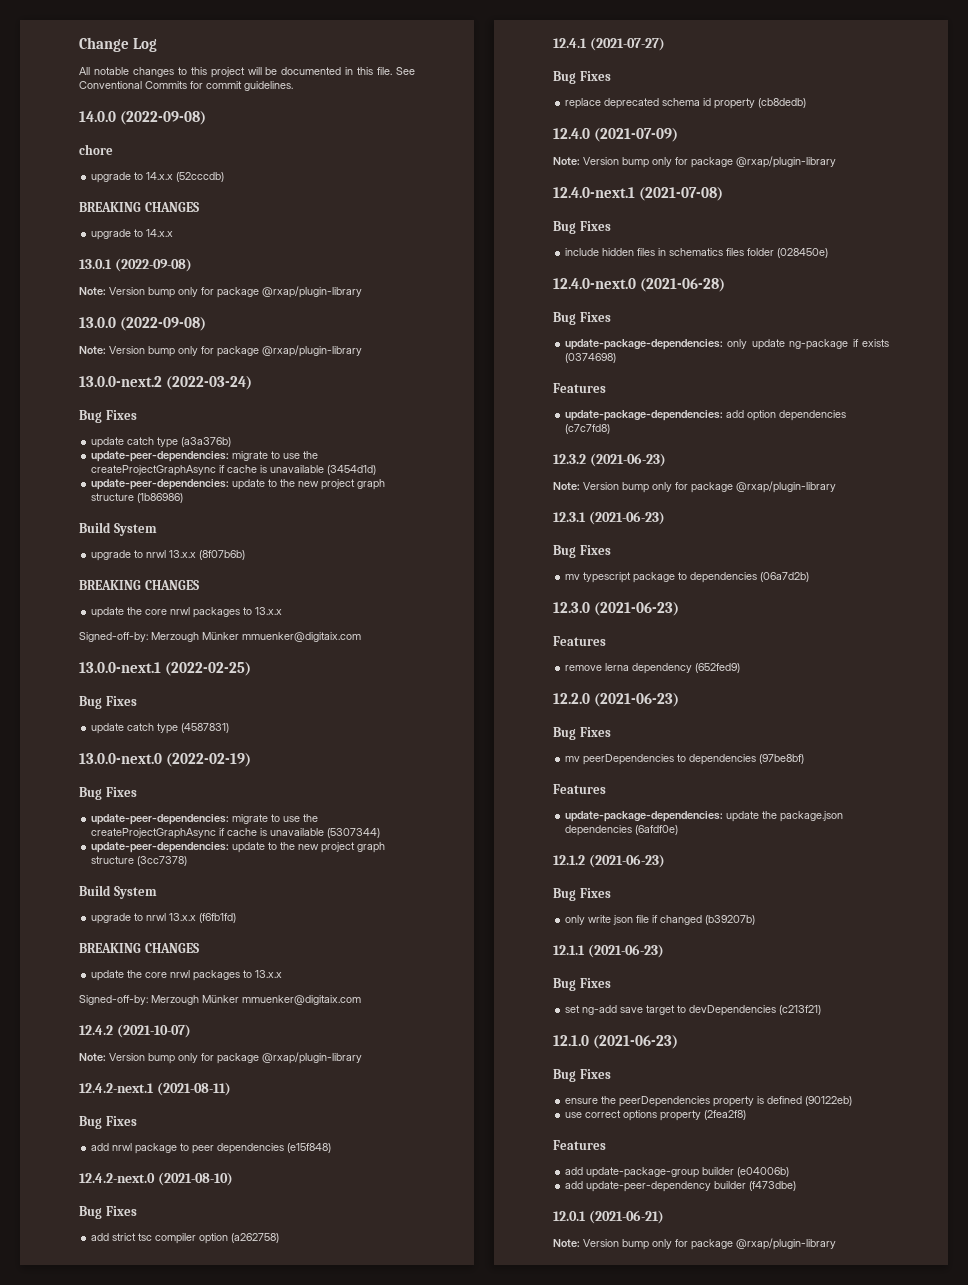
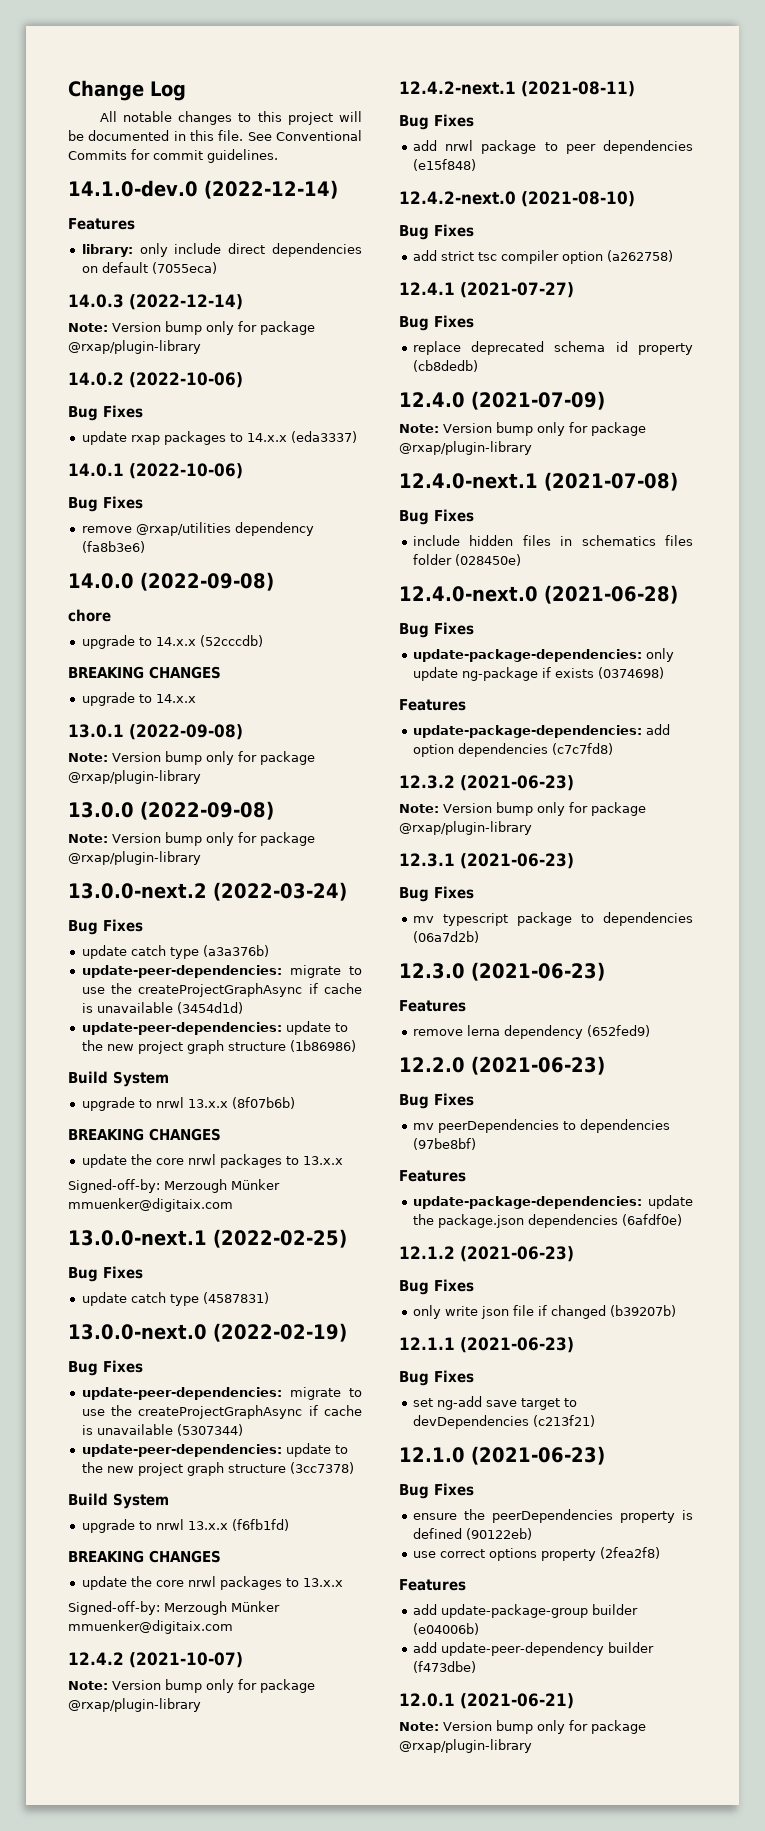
(293, 86) none -> [68,180,338,199] [68,218,135,230] [81,243,362,257] [81,262,217,274] [68,294,243,310] [68,321,315,335] [68,340,201,354] [68,372,243,388] [68,405,143,421] [81,431,357,445] [68,463,243,479] [68,496,143,512] [81,522,314,536] [81,541,145,553] // 14.1.0-dev.0 (2022-12-14) // Features // library: only include direct dependencies on default (7055eca) // 14.0.3 (2022-12-14) // Note: Version bump only for package @rxap/plugin-library // 14.0.2 (2022-10-06) // Bug Fixes // update rxap packages to 14.x.x (eda3337) // 14.0.1 (2022-10-06) // Bug Fixes // remove @rxap/utilities dependency (fa8b3e6)

